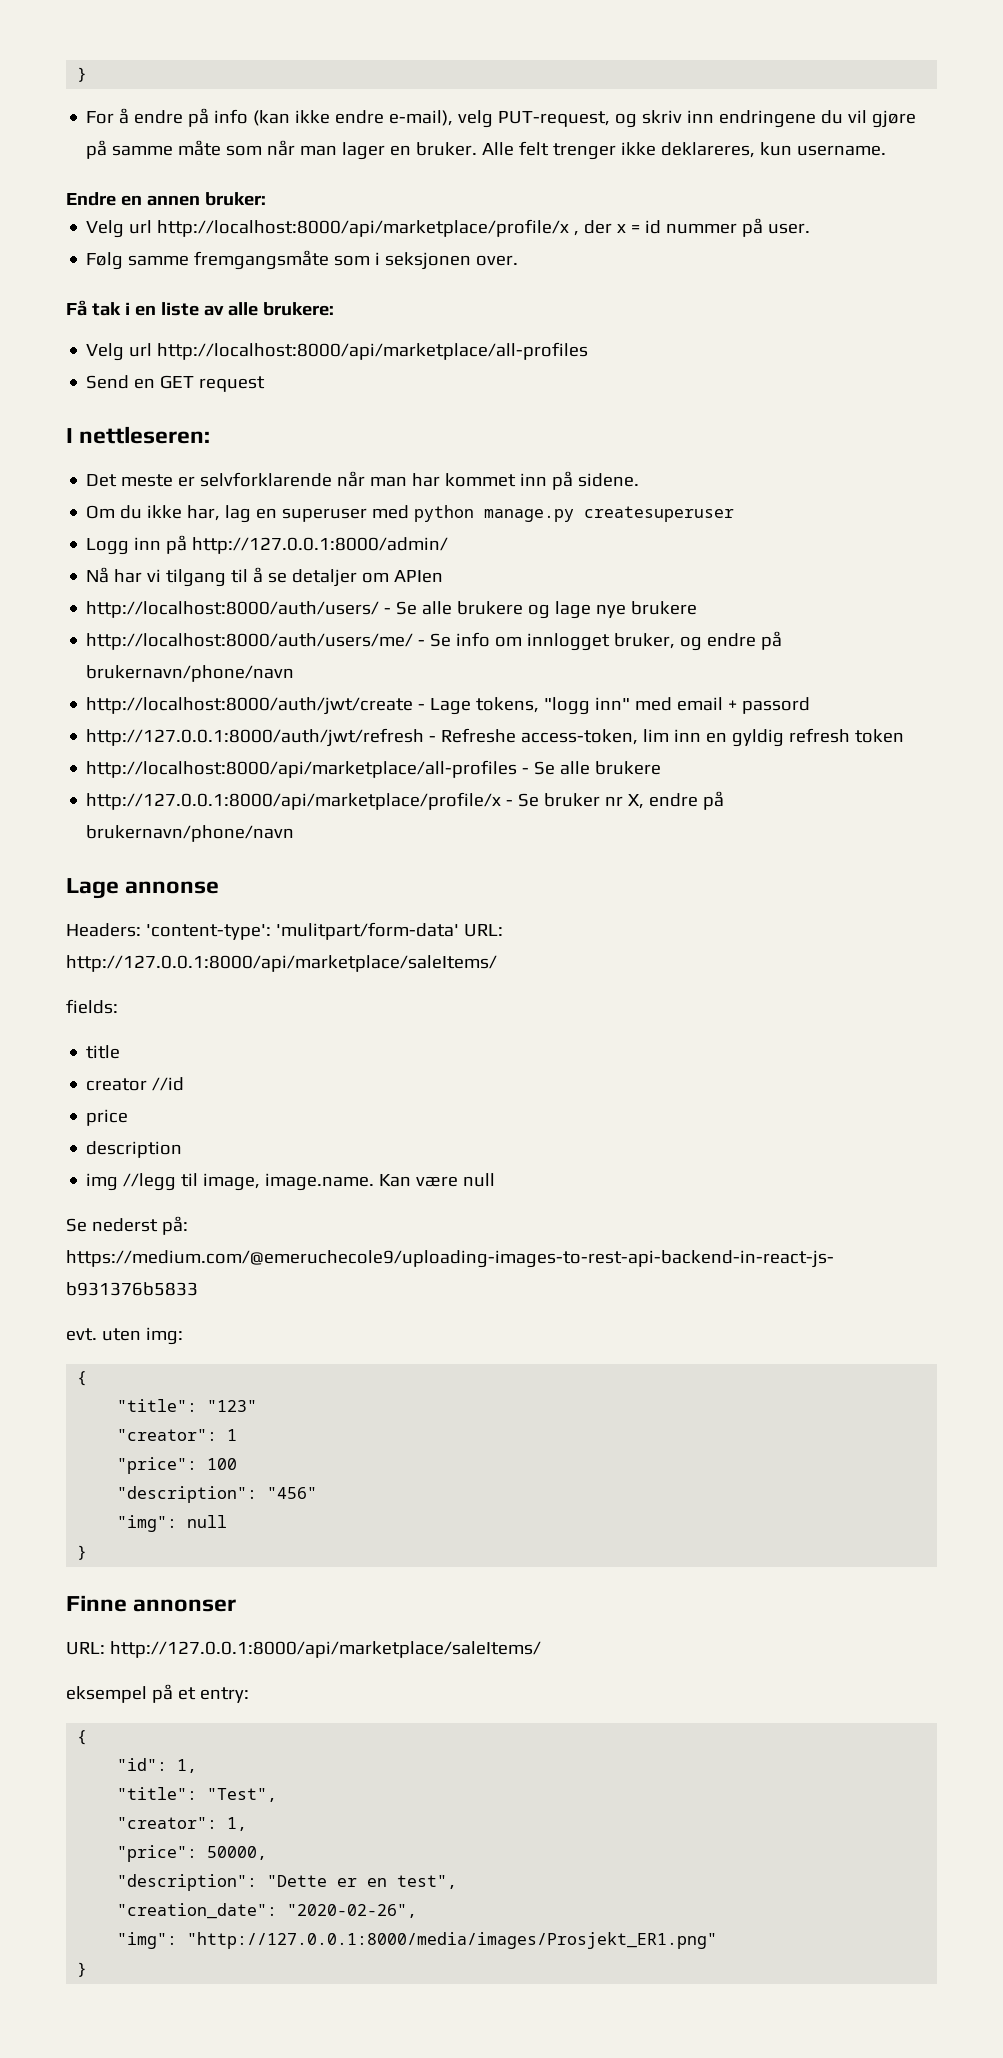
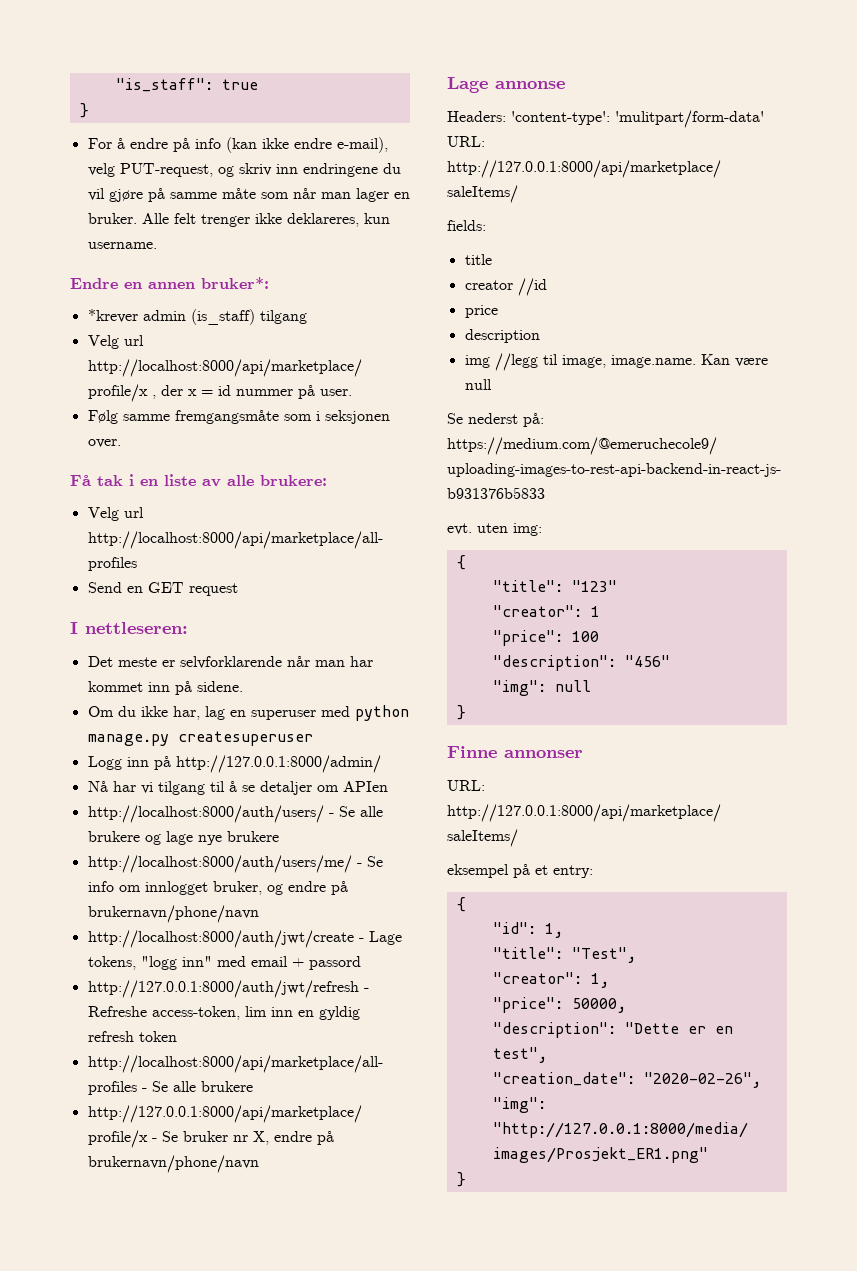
(77, 74) none -> [115,78,258,92] "is_staff": true //
[204,192,266,206] bruker: -> [201,277,269,289] [87,309,307,325] bruker*: // *krever admin (is_staff) tilgang

